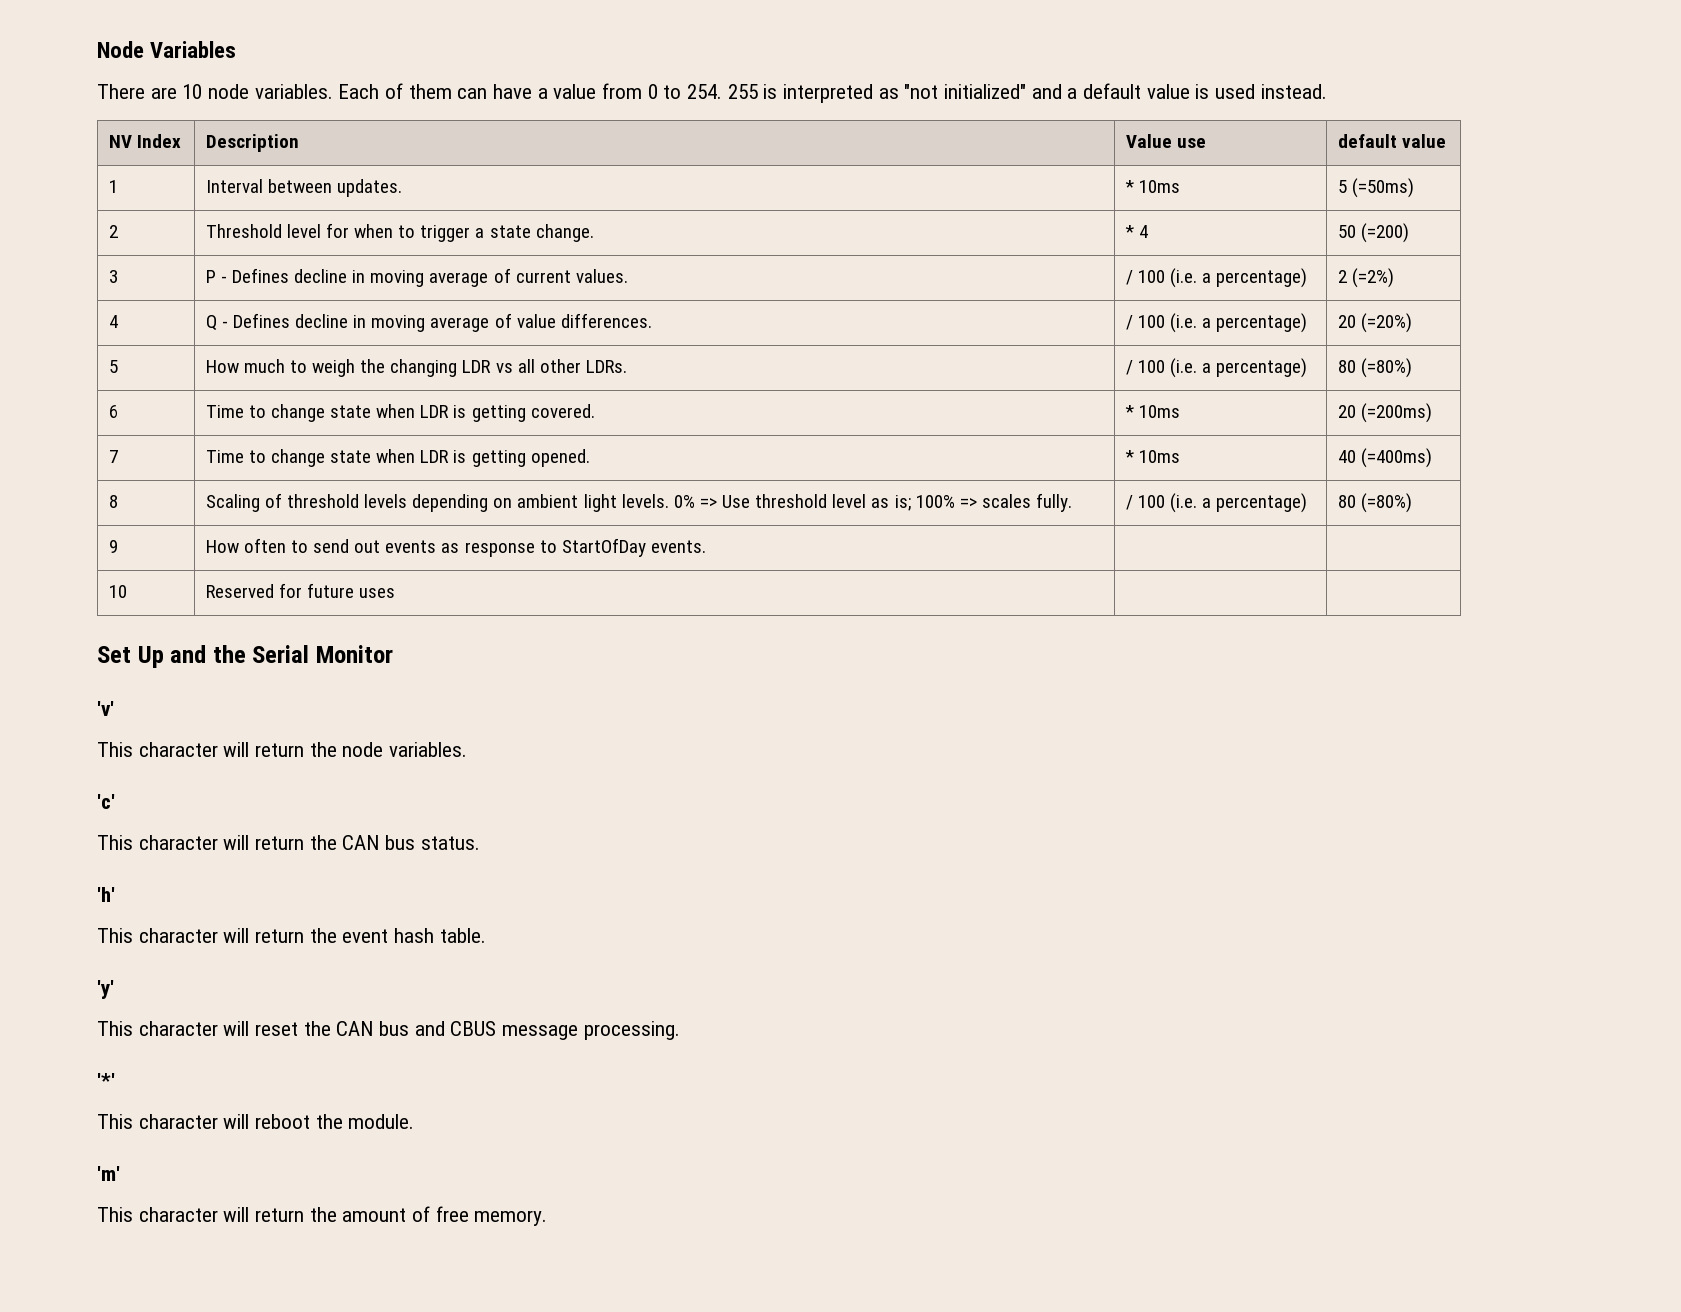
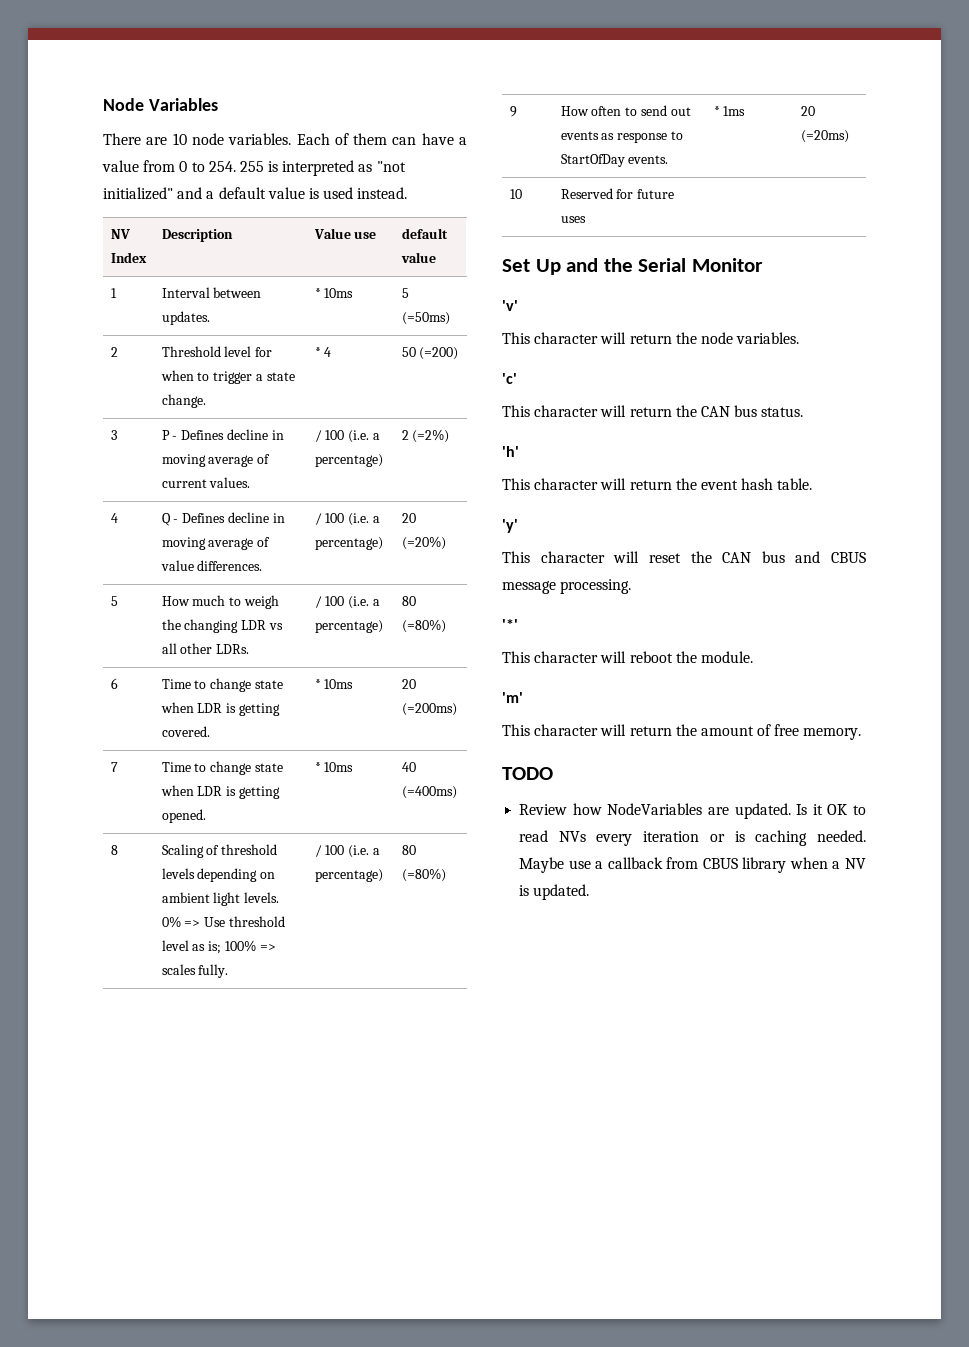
(706, 546) | -> [713,106,746,116] [800,106,815,116] [800,130,849,143] * 1ms | 20 (=20ms)
(548, 1218) none -> [502,767,553,780] [519,803,866,819] [519,830,866,846] [519,857,866,873] [519,884,590,900] // TODO // Review how NodeVariables are updated. Is it OK to read NVs every iteration or is caching needed. Maybe use a callback from CBUS library when a NV is updated.

